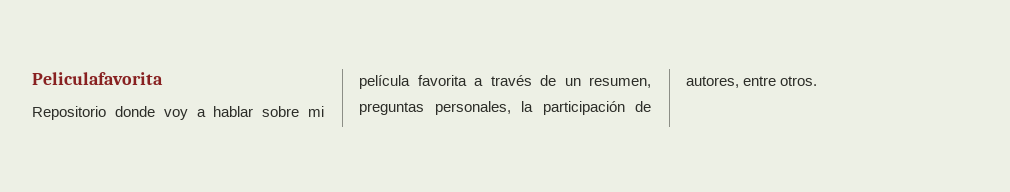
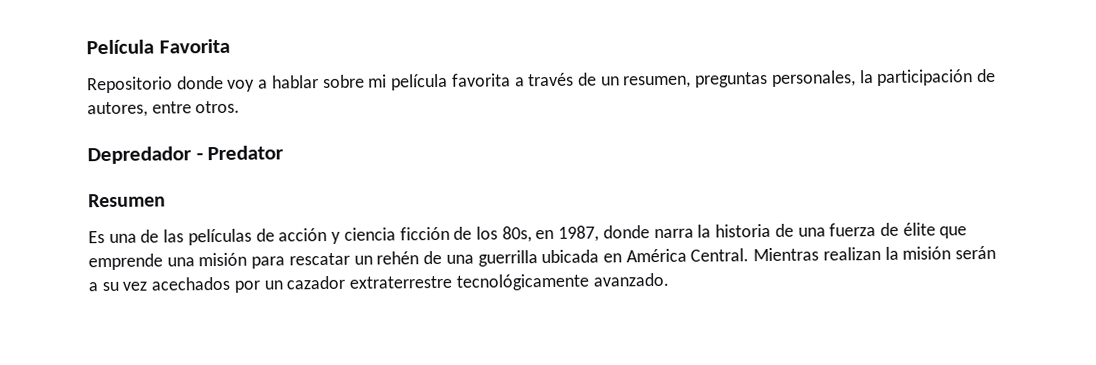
[32,72,163,85] Peliculafavorita -> [86,38,230,55] Película Favorita
(818, 81) none -> [87,145,285,165] [88,193,166,208] [88,222,968,246] [88,245,997,271] [88,272,669,293] // Depredador - Predator // Resumen // Es una de las películas de acción y ciencia ficción de los 80s, en 1987, donde narra la historia de una fuerza de élite que emprende una misión para rescatar un rehén de una guerrilla ubicada en América Central. Mientras realizan la misión serán a su vez acechados por un cazador extraterrestre tecnológicamente avanzado.

